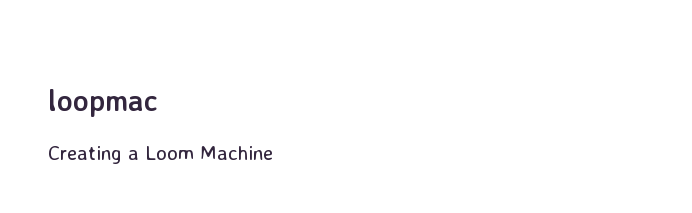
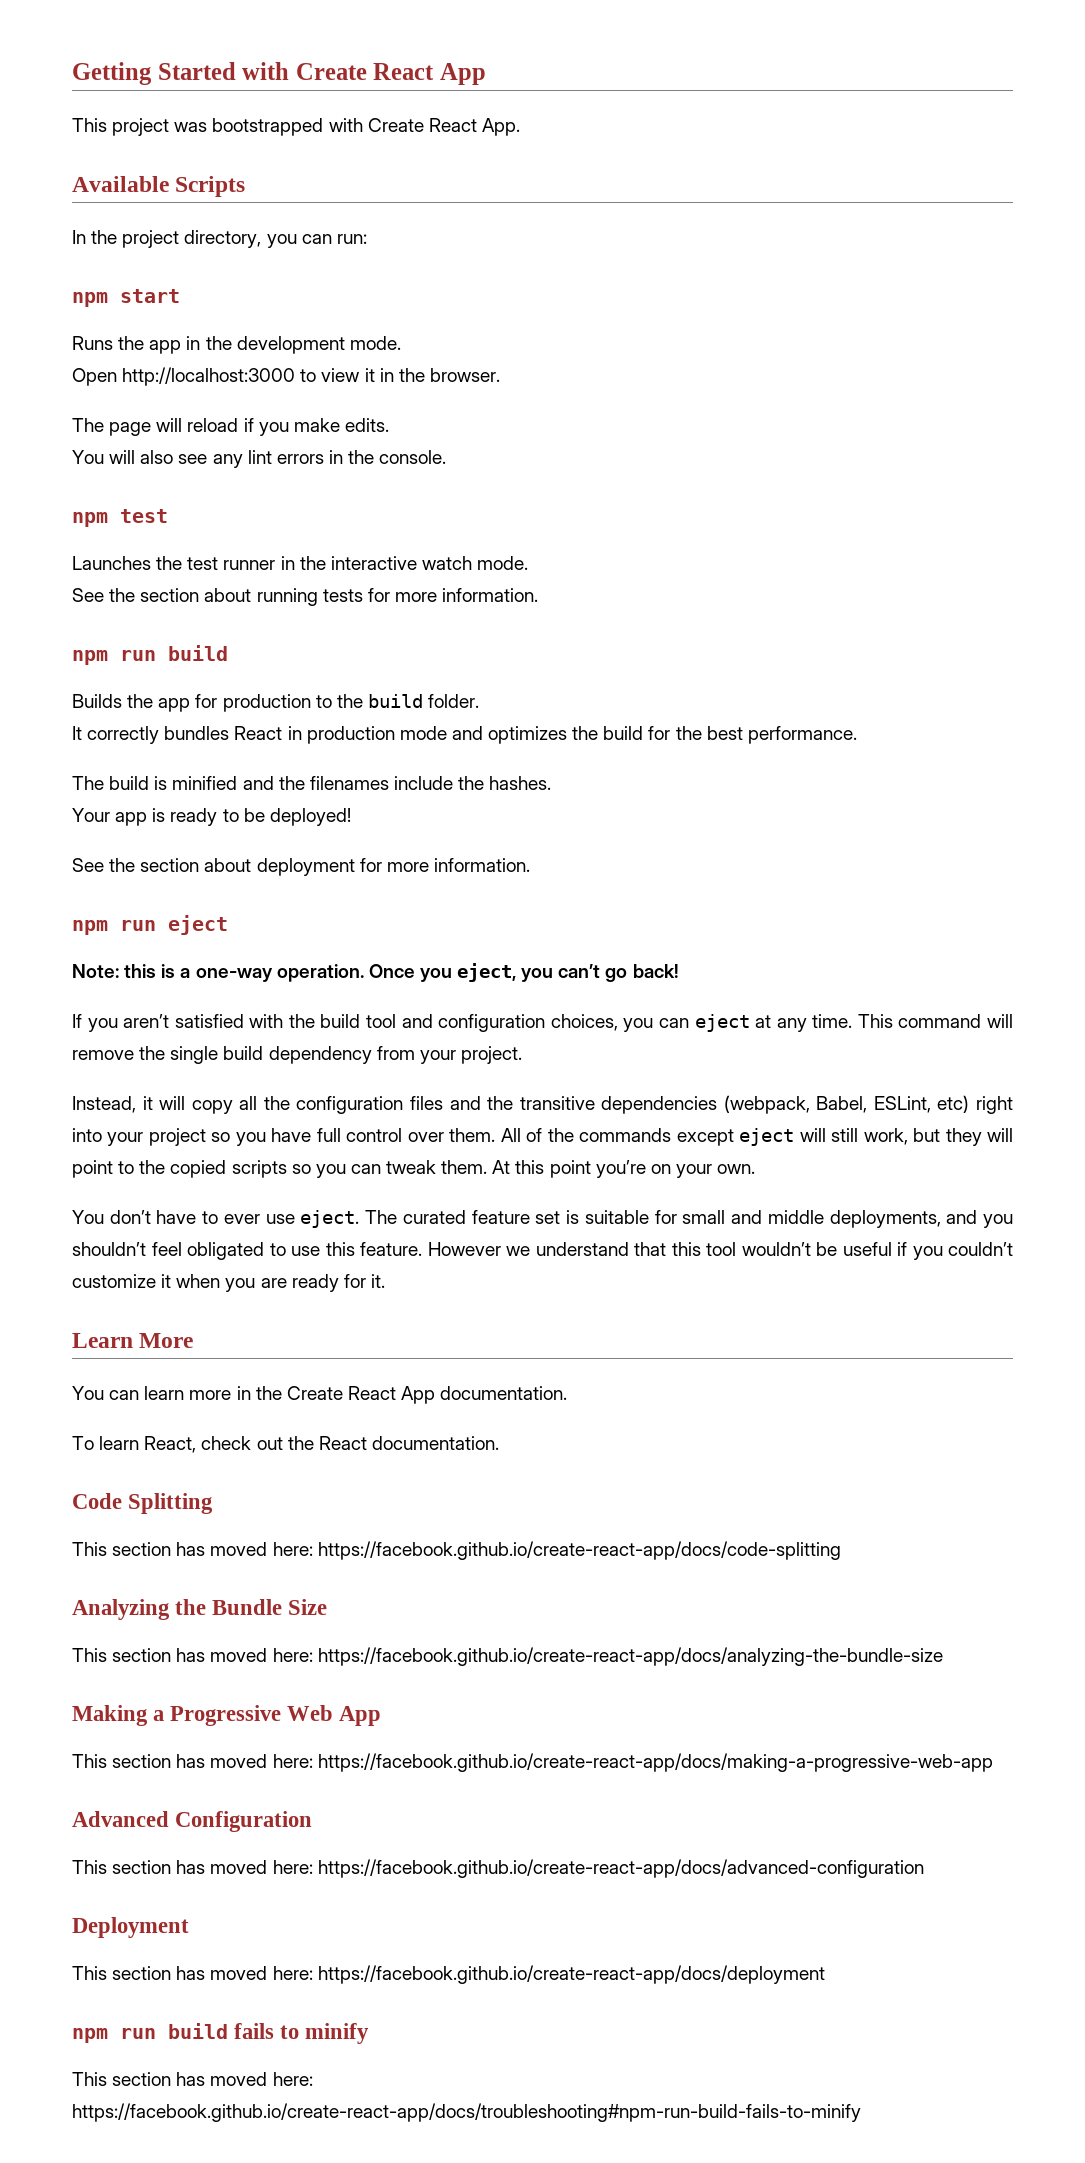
[48,89,158,117] [48,146,273,164] loopmac // Creating a Loom Machine -> [72,62,487,85] [72,118,520,136] [72,176,246,197] [72,230,367,248] [72,289,180,307] [72,336,401,354] [72,367,500,386] [72,418,389,436] [72,450,447,468] [72,509,168,527] [72,556,529,570] [72,588,539,606] [72,645,228,665] [72,694,480,712] [72,726,857,744] [72,776,552,790] [72,808,351,826] [72,858,530,876] [72,915,228,935] [72,963,679,982] [72,1014,1013,1032] [72,1046,522,1064] [72,1095,1013,1114] [72,1128,1014,1146] [72,1160,756,1178] [72,1210,1013,1228] [72,1242,1013,1260] [72,1274,385,1292] [72,1333,194,1348] [72,1386,568,1404] [72,1436,499,1453] [72,1493,214,1514] [72,1541,841,1560] [72,1599,328,1620] [72,1647,943,1666] [72,1705,382,1726] [72,1753,993,1772] [72,1811,313,1832] [72,1859,924,1878] [72,1917,189,1938] [72,1965,825,1984] [72,2023,370,2044] [72,2072,313,2086] [72,2103,861,2122] Getting Started with Create React App // This project was bootstrapped with Create React App. // Available Scripts // In the project directory, you can run: // npm start // Runs the app in the development mode. // Open http://localhost:3000 to view it in the browser. // The page will reload if you make edits. // You will also see any lint errors in the console. // npm test // Launches the test runner in the interactive watch mode. // See the section about running tests for more information. // npm run build // Builds the app for production to the build folder. // It correctly bundles React in production mode and optimizes the build for the best performance. // The build is minified and the filenames include the hashes. // Your app is ready to be deployed! // See the section about deployment for more information. // npm run eject // Note: this is a one-way operation. Once you eject, you can’t go back! // If you aren’t satisfied with the build tool and configuration choices, you can eject at any time. This command will remove the single build dependency from your project. // Instead, it will copy all the configuration files and the transitive dependencies (webpack, Babel, ESLint, etc) right into your project so you have full control over them. All of the commands except eject will still work, but they will point to the copied scripts so you can tweak them. At this point you’re on your own. // You don’t have to ever use eject. The curated feature set is suitable for small and middle deployments, and you shouldn’t feel obligated to use this feature. However we understand that this tool wouldn’t be useful if you couldn’t customize it when you are ready for it. // Learn More // You can learn more in the Create React App documentation. // To learn React, check out the React documentation. // Code Splitting // This section has moved here: https://facebook.github.io/create-react-app/docs/code-splitting // Analyzing the Bundle Size // This section has moved here: https://facebook.github.io/create-react-app/docs/analyzing-the-bundle-size // Making a Progressive Web App // This section has moved here: https://facebook.github.io/create-react-app/docs/making-a-progressive-web-app // Advanced Configuration // This section has moved here: https://facebook.github.io/create-react-app/docs/advanced-configuration // Deployment // This section has moved here: https://facebook.github.io/create-react-app/docs/deployment // npm run build fails to minify // This section has moved here: https://facebook.github.io/create-react-app/docs/troubleshooting#npm-run-build-fails-to-minify

